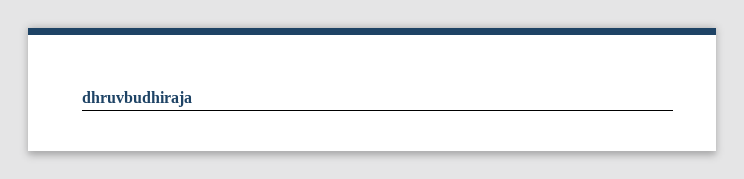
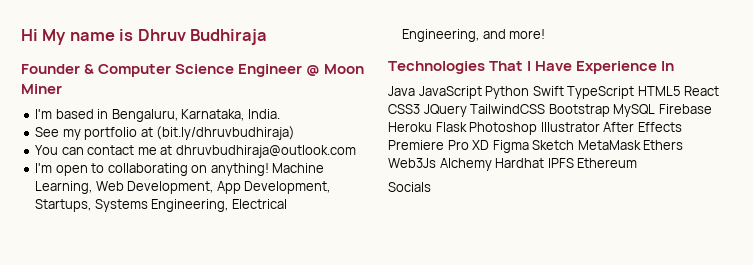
[82,91,192,107] dhruvbudhiraja -> [21,29,268,45] [21,64,365,77] [21,84,62,94] [35,109,280,122] [35,126,296,140] [35,145,356,158] [35,163,325,176] [35,181,331,194] [35,199,287,212] [402,29,546,42] [388,61,675,74] [388,86,720,99] [388,104,712,117] [388,122,682,135] [388,140,684,153] [388,158,638,171] [388,182,431,192] Hi My name is Dhruv Budhiraja // Founder & Computer Science Engineer @ Moon Miner // I'm based in Bengaluru, Karnataka, India. // See my portfolio at (bit.ly/dhruvbudhiraja) // You can contact me at dhruvbudhiraja@outlook.com // I'm open to collaborating on anything! Machine Learning, Web Development, App Development, Startups, Systems Engineering, Electrical Engineering, and more! // Technologies That I Have Experience In // Java JavaScript Python Swift TypeScript HTML5 React CSS3 JQuery TailwindCSS Bootstrap MySQL Firebase Heroku Flask Photoshop Illustrator After Effects Premiere Pro XD Figma Sketch MetaMask Ethers Web3Js Alchemy Hardhat IPFS Ethereum // Socials

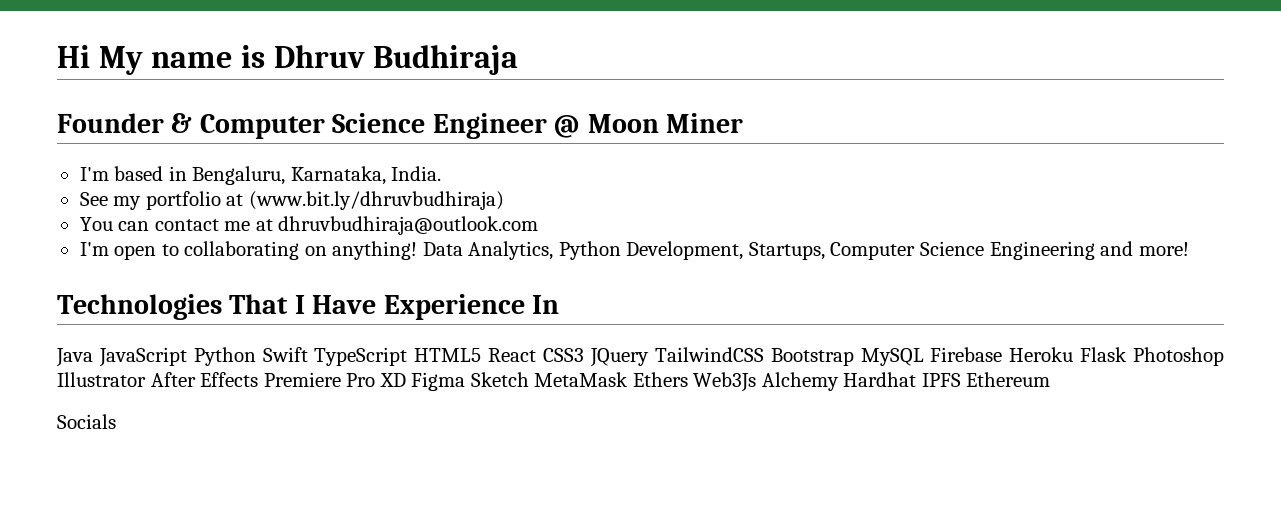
[156,126,296,140] (bit.ly/dhruvbudhiraja) -> [248,191,504,210] (www.bit.ly/dhruvbudhiraja)
[272,163,325,173] [35,181,331,194] [35,199,287,212] [402,29,480,42] Machine Learning, Web Development, App Development, Startups, Systems Engineering, Electrical Engineering, -> [422,241,1095,260] Data Analytics, Python Development, Startups, Computer Science Engineering

